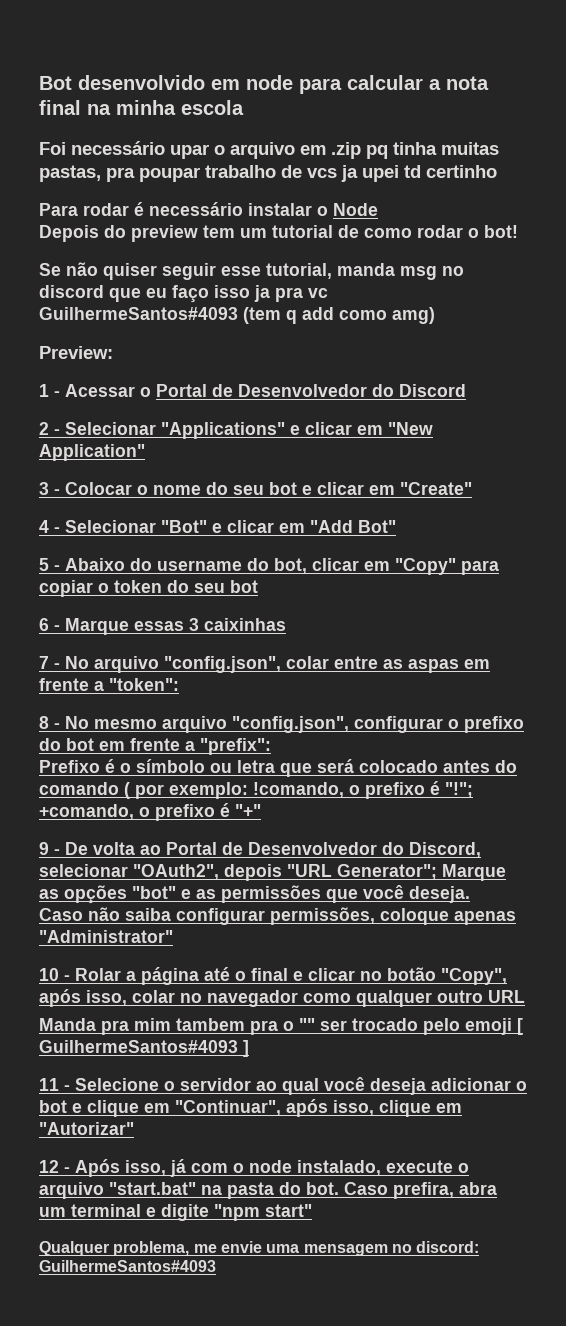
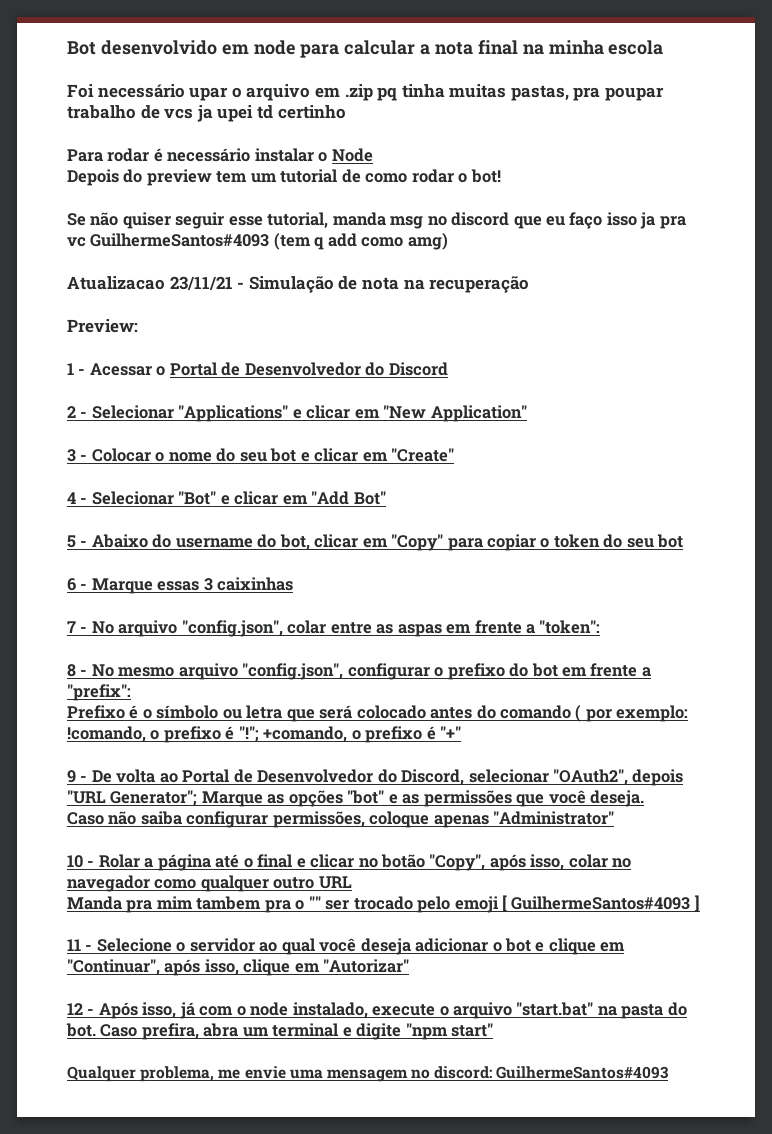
(435, 315) none -> [67,276,530,293] // Atualizacao 23/11/21 - Simulação de nota na recuperação

